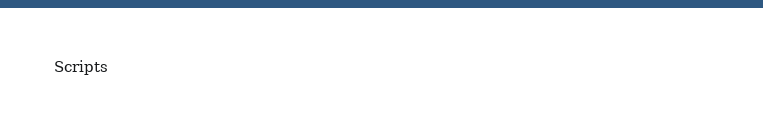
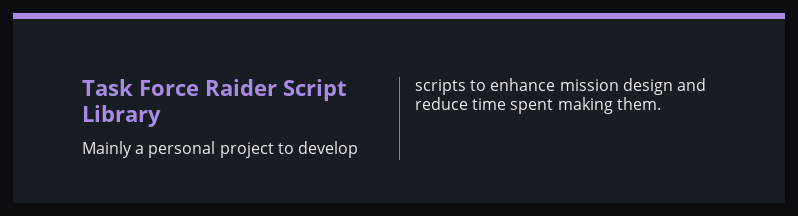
[54,60,108,75] Scripts -> [82,79,347,101] [82,105,161,127] [82,141,358,158] [415,78,706,95] [415,97,661,114] Task Force Raider Script Library // Mainly a personal project to develop scripts to enhance mission design and reduce time spent making them.

